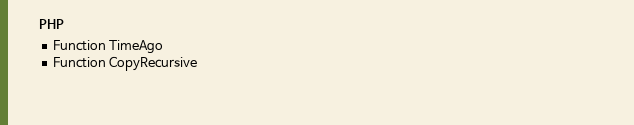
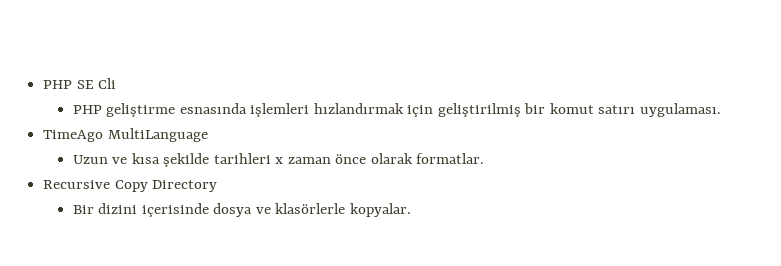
[39,19,64,29] [52,40,164,54] [52,56,198,71] PHP // Function TimeAgo // Function CopyRecursive -> [43,78,117,89] [72,103,721,117] [43,128,208,142] [72,153,485,167] [43,180,218,192] [72,203,411,217] PHP SE Cli // PHP geliştirme esnasında işlemleri hızlandırmak için geliştirilmiş bir komut satırı uygulaması. // TimeAgo MultiLanguage // Uzun ve kısa şekilde tarihleri x zaman önce olarak formatlar. // Recursive Copy Directory // Bir dizini içerisinde dosya ve klasörlerle kopyalar.

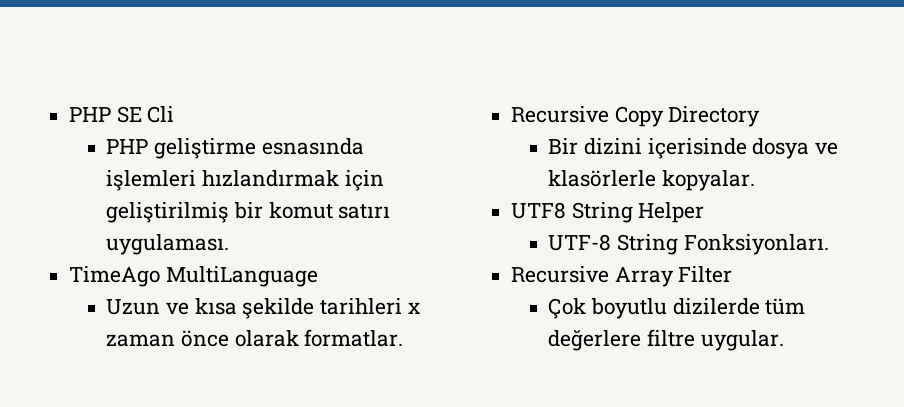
(411, 210) none -> [511,202,705,223] [548,234,829,255] [511,266,733,287] [548,298,806,319] [548,329,784,351] // UTF8 String Helper // UTF-8 String Fonksiyonları. // Recursive Array Filter // Çok boyutlu dizilerde tüm değerlere filtre uygular.

